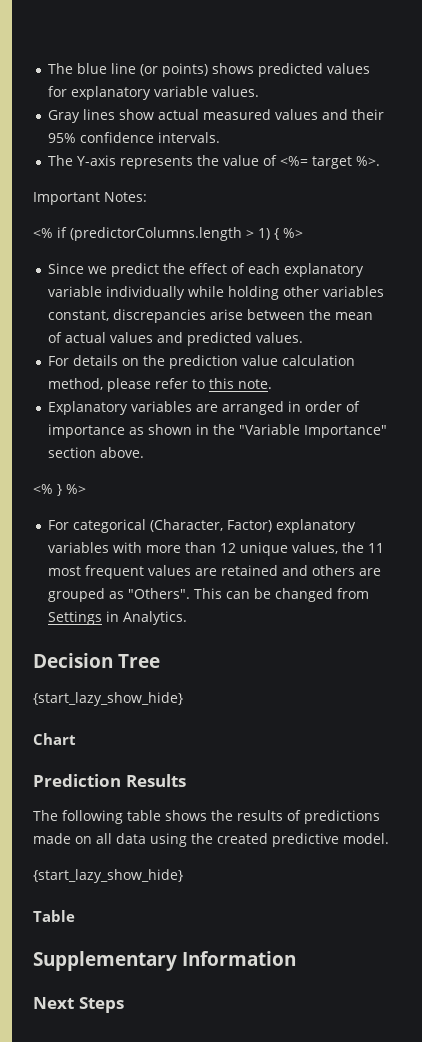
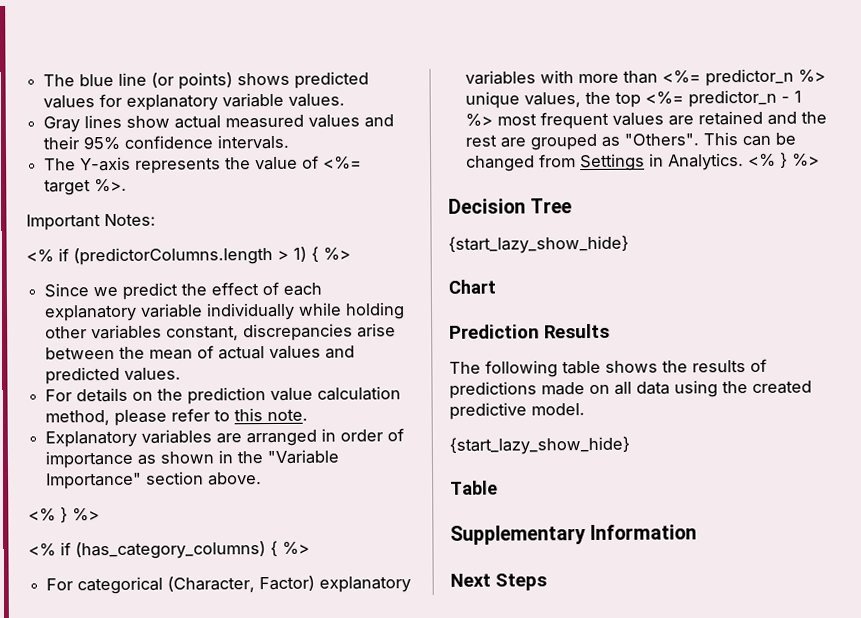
(86, 489) none -> [28,540,310,560] // <% if (has_category_columns) { %>
[219,542,384,556] 12 unique values, the 11 -> [662,68,827,87] [465,89,803,109] [465,113,494,127] <%= predictor_n %> unique values, the top <%= predictor_n - 1 %>
[311,565,355,576] others -> [801,111,828,124] [465,134,498,147] the rest
(187, 618) none -> [748,152,821,169] <% } %>

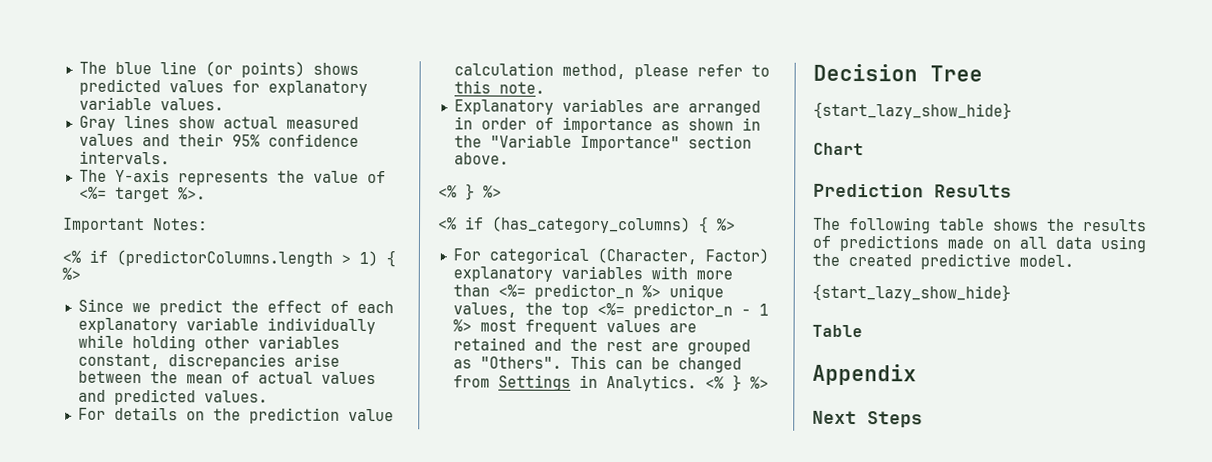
[450,524,698,545] Supplementary Information -> [812,363,917,386] Appendix

